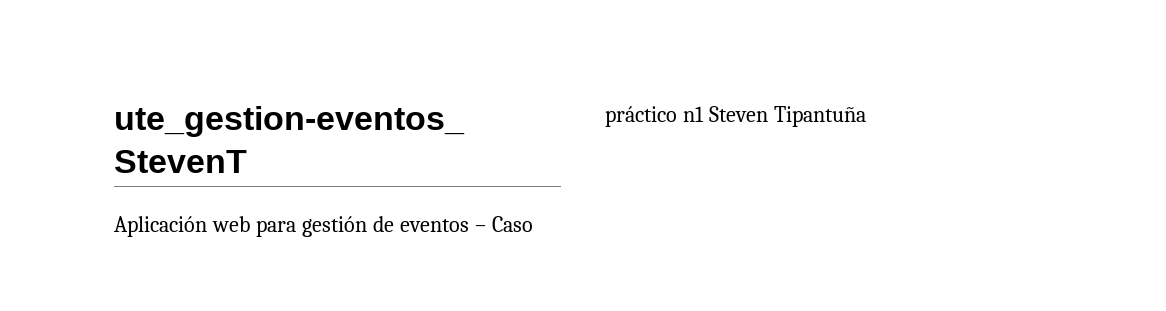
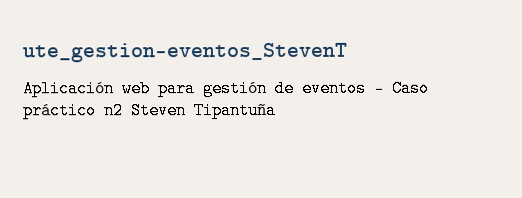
[682,106,704,122] n1 -> [104,102,124,120] n2

